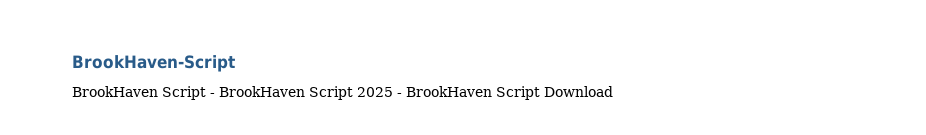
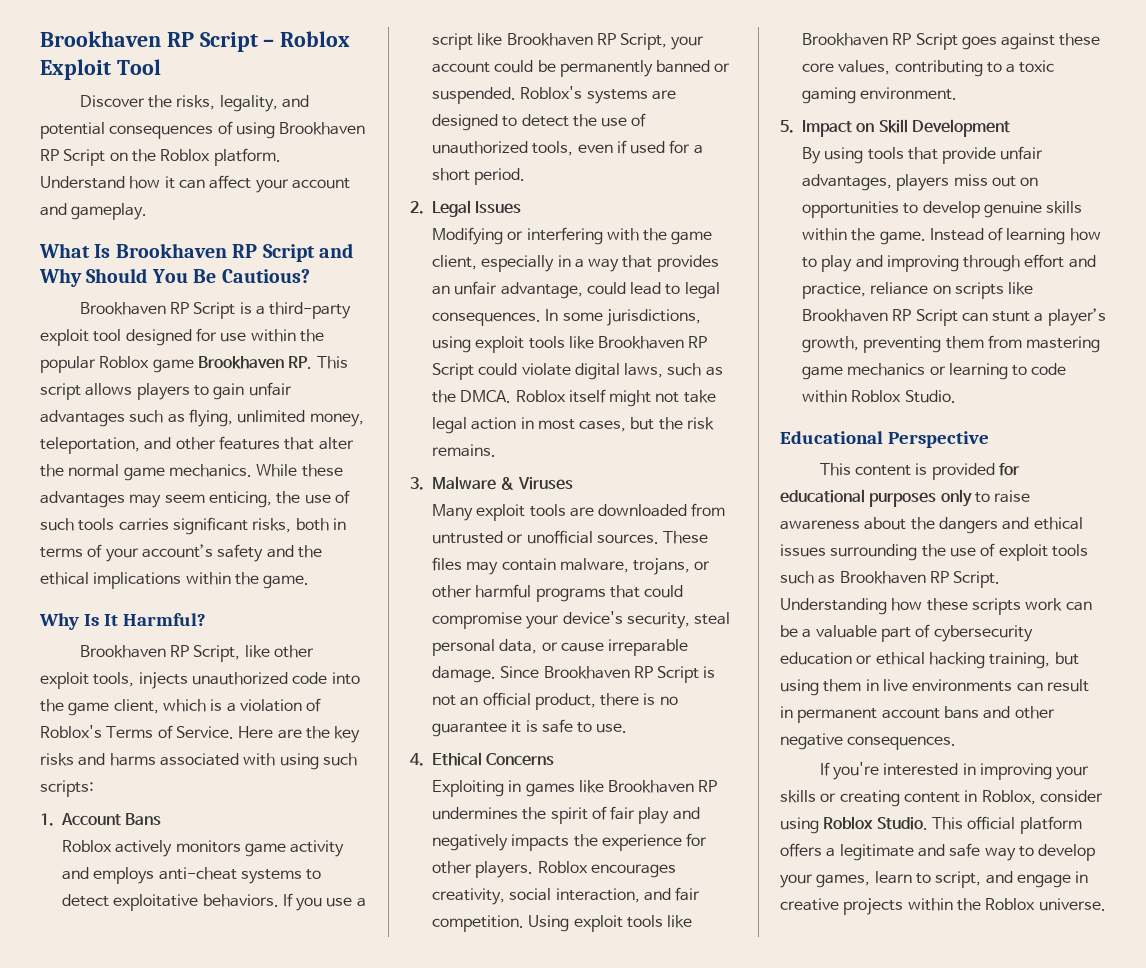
[72,55,235,72] [72,86,613,100] BrookHaven-Script // BrookHaven Script - BrookHaven Script 2025 - BrookHaven Script Download -> [40,31,351,52] [40,59,161,80] [79,95,310,112] [40,121,366,139] [40,148,281,166] [40,175,350,193] [40,203,148,220] [39,243,353,262] [39,268,310,287] [79,302,352,319] [40,328,324,346] [40,356,348,373] [40,382,292,400] [40,409,364,427] [40,436,354,454] [40,464,343,481] [40,490,350,508] [40,517,346,535] [40,544,322,562] [40,572,310,589] [39,613,206,630] [79,645,315,662] [40,672,360,689] [40,698,322,716] [40,725,361,743] [40,753,357,770] [40,780,94,797] [40,813,162,826] [61,840,345,857] [61,867,322,884] [61,893,366,911] [431,33,705,50] [431,60,731,77] [431,86,676,104] [431,113,647,131] [431,140,703,156] [431,168,526,185] [410,200,522,217] [431,227,713,245] [431,255,719,272] [431,281,720,299] [431,309,701,326] [431,336,708,353] [431,363,723,380] [431,389,716,407] [431,417,715,434] [431,444,496,457] [410,476,573,490] [431,503,726,521] [431,530,709,544] [431,557,711,575] [431,584,684,602] [431,611,731,629] [431,639,689,656] [431,666,716,683] [431,692,678,710] [431,719,628,737] [410,752,555,766] [431,780,718,797] [431,806,700,824] [431,833,708,851] [431,861,676,878] [431,887,701,905] [431,915,693,932] [801,33,1101,50] [801,60,1055,77] [801,87,958,104] [780,119,1010,137] [801,146,1044,164] [801,174,1039,191] [801,201,1083,218] [801,227,1101,245] [801,254,1096,272] [801,282,1034,299] [801,308,1106,326] [801,335,1101,353] [801,363,1067,380] [801,390,956,403] [780,431,989,448] [819,463,1021,480] [780,489,1031,507] [780,517,1083,534] [780,543,1088,561] [780,571,1001,588] [780,598,1092,615] [780,624,1033,642] [780,652,1079,669] [780,679,1089,696] [780,706,1055,723] [780,733,957,750] [819,762,1090,780] [780,790,1103,807] [780,816,1082,834] [780,843,1096,861] [780,871,1089,888] [780,898,1106,915] Brookhaven RP Script – Roblox Exploit Tool // Discover the risks, legality, and potential consequences of using Brookhaven RP Script on the Roblox platform. Understand how it can affect your account and gameplay. // What Is Brookhaven RP Script and Why Should You Be Cautious? // Brookhaven RP Script is a third-party exploit tool designed for use within the popular Roblox game Brookhaven RP. This script allows players to gain unfair advantages such as flying, unlimited money, teleportation, and other features that alter the normal game mechanics. While these advantages may seem enticing, the use of such tools carries significant risks, both in terms of your account’s safety and the ethical implications within the game. // Why Is It Harmful? // Brookhaven RP Script, like other exploit tools, injects unauthorized code into the game client, which is a violation of Roblox's Terms of Service. Here are the key risks and harms associated with using such scripts: // 1. Account Bans // Roblox actively monitors game activity and employs anti-cheat systems to detect exploitative behaviors. If you use a script like Brookhaven RP Script, your account could be permanently banned or suspended. Roblox's systems are designed to detect the use of unauthorized tools, even if used for a short period. // 2. Legal Issues // Modifying or interfering with the game client, especially in a way that provides an unfair advantage, could lead to legal consequences. In some jurisdictions, using exploit tools like Brookhaven RP Script could violate digital laws, such as the DMCA. Roblox itself might not take legal action in most cases, but the risk remains. // 3. Malware & Viruses // Many exploit tools are downloaded from untrusted or unofficial sources. These files may contain malware, trojans, or other harmful programs that could compromise your device's security, steal personal data, or cause irreparable damage. Since Brookhaven RP Script is not an official product, there is no guarantee it is safe to use. // 4. Ethical Concerns // Exploiting in games like Brookhaven RP undermines the spirit of fair play and negatively impacts the experience for other players. Roblox encourages creativity, social interaction, and fair competition. Using exploit tools like Brookhaven RP Script goes against these core values, contributing to a toxic gaming environment. // 5. Impact on Skill Development // By using tools that provide unfair advantages, players miss out on opportunities to develop genuine skills within the game. Instead of learning how to play and improving through effort and practice, reliance on scripts like Brookhaven RP Script can stunt a player’s growth, preventing them from mastering game mechanics or learning to code within Roblox Studio. // Educational Perspective // This content is provided for educational purposes only to raise awareness about the dangers and ethical issues surrounding the use of exploit tools such as Brookhaven RP Script. Understanding how these scripts work can be a valuable part of cybersecurity education or ethical hacking training, but using them in live environments can result in permanent account bans and other negative consequences. // If you're interested in improving your skills or creating content in Roblox, consider using Roblox Studio. This official platform offers a legitimate and safe way to develop your games, learn to script, and engage in creative projects within the Roblox universe.

